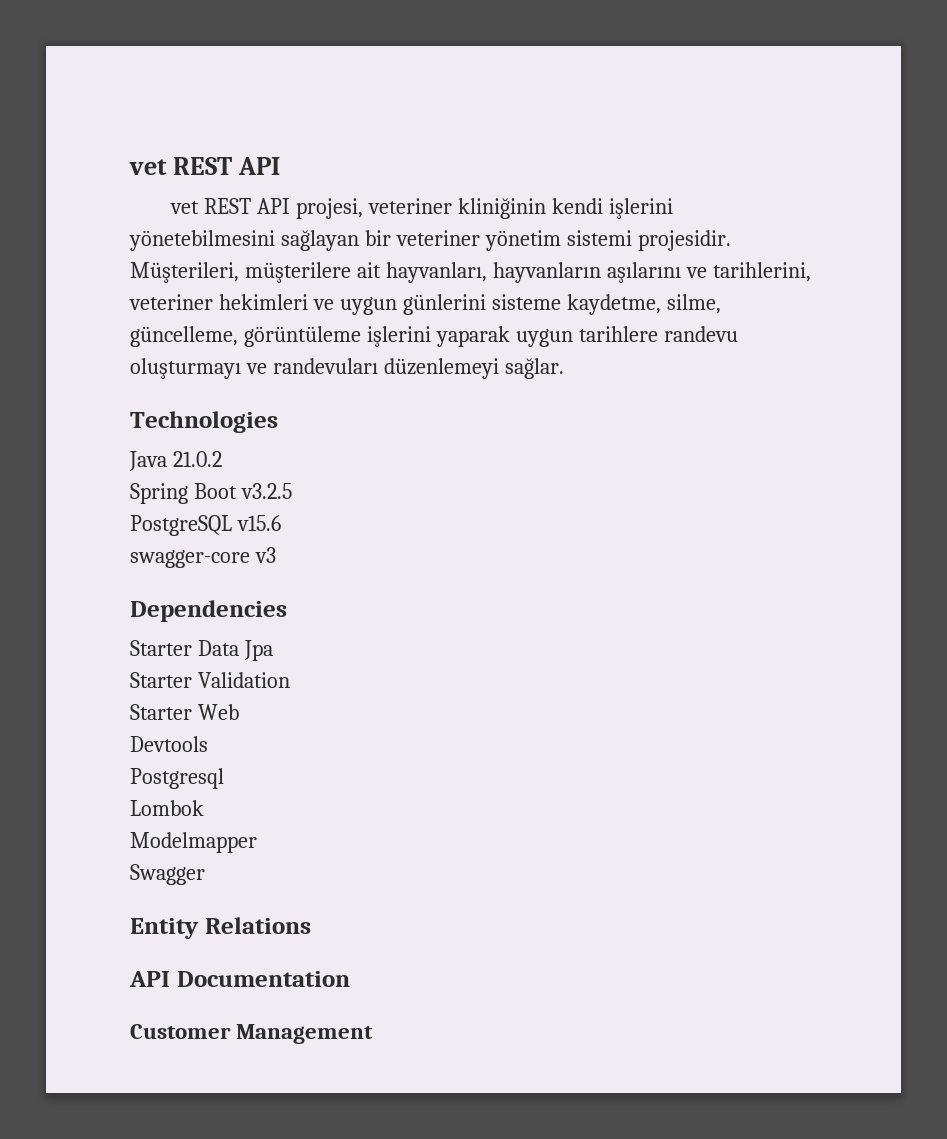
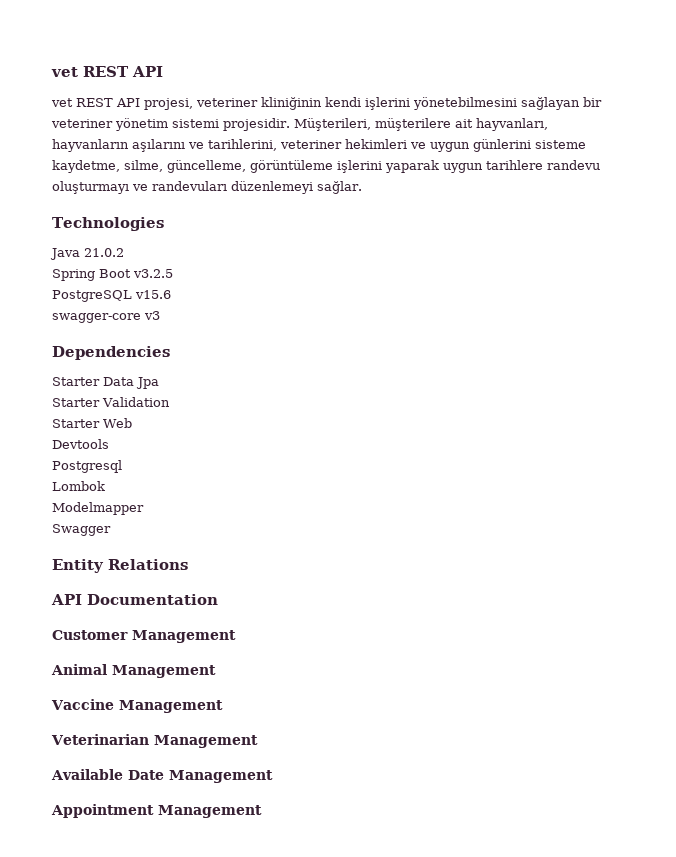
(374, 1034) none -> [51,664,216,678] [51,699,223,713] [51,734,258,748] [51,769,273,783] [51,804,262,818] // Animal Management // Vaccine Management // Veterinarian Management // Available Date Management // Appointment Management

